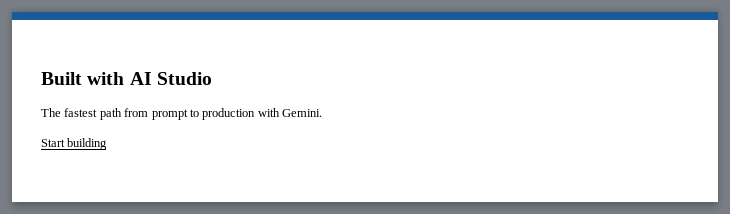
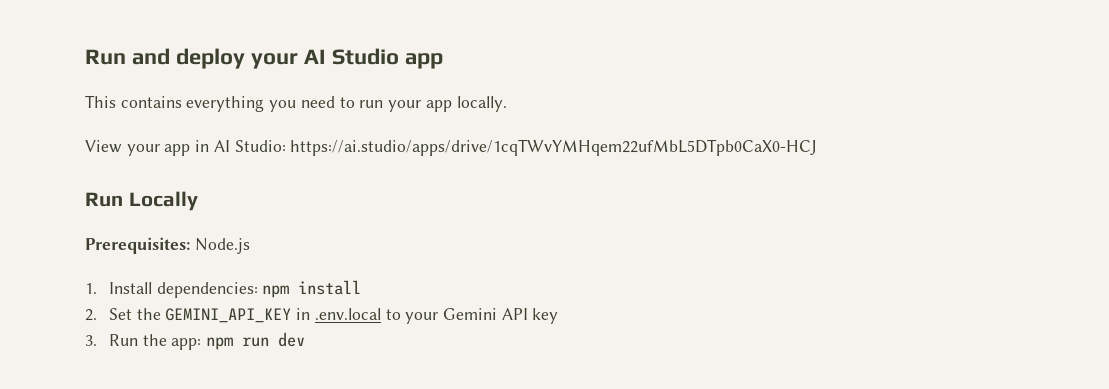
[41,72,212,85] [41,108,322,120] [41,138,108,150] Built with AI Studio // The fastest path from prompt to production with Gemini. // Start building -> [85,48,443,69] [85,95,507,112] [85,139,818,156] [85,191,198,211] [85,237,250,254] [85,280,362,298] [85,308,559,324] [85,332,306,350] Run and deploy your AI Studio app // This contains everything you need to run your app locally. // View your app in AI Studio: https://ai.studio/apps/drive/1cqTWvYMHqem22ufMbL5DTpb0CaX0-HCJ // Run Locally // Prerequisites: Node.js // 1. Install dependencies: npm install // 2. Set the GEMINI_API_KEY in .env.local to your Gemini API key // 3. Run the app: npm run dev

